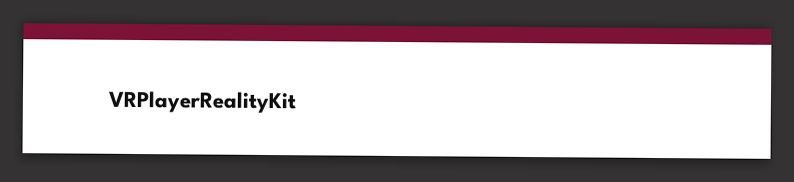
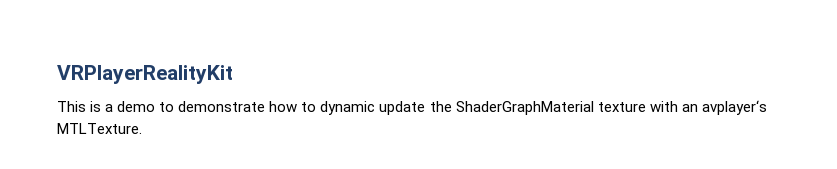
(296, 102) none -> [57,100,767,115] [57,123,142,134] // This is a demo to demonstrate how to dynamic update the ShaderGraphMaterial texture with an avplayer‘s MTLTexture.

